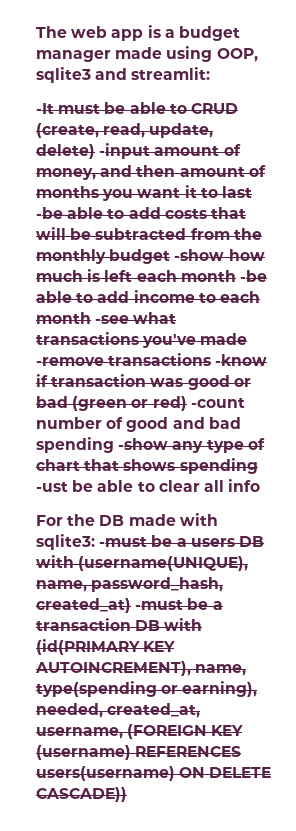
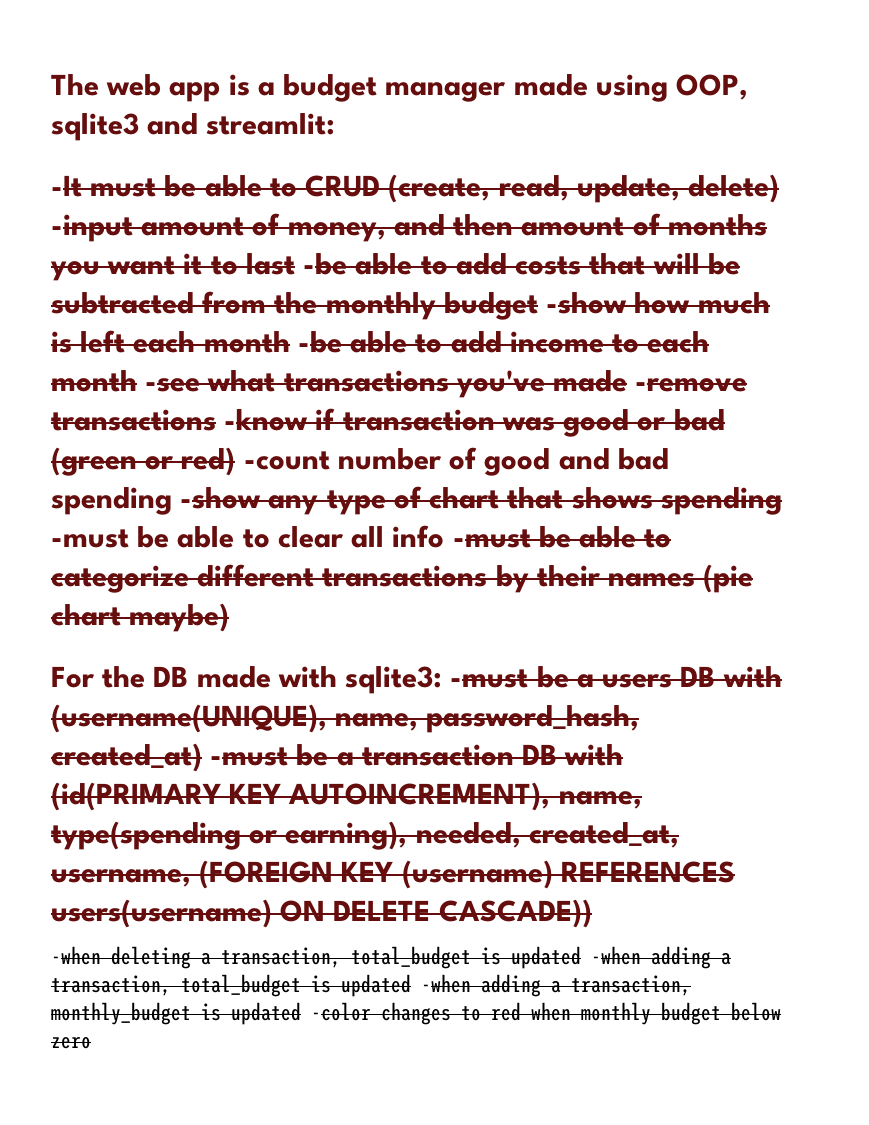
[36,481,68,492] -ust -> [51,529,129,548] -must
(261, 485) none -> [452,526,672,548] [51,564,754,593] [51,603,230,632] -must be able to categorize different transactions by their names (pie chart maybe)
(127, 794) none -> [51,946,731,969] [51,974,691,997] [51,1002,781,1025] [51,1036,91,1049] // -when deleting a transaction, total_budget is updated -when adding a transaction, total_budget is updated -when adding a transaction, monthly_budget is updated -color changes to red when monthly budget below zero

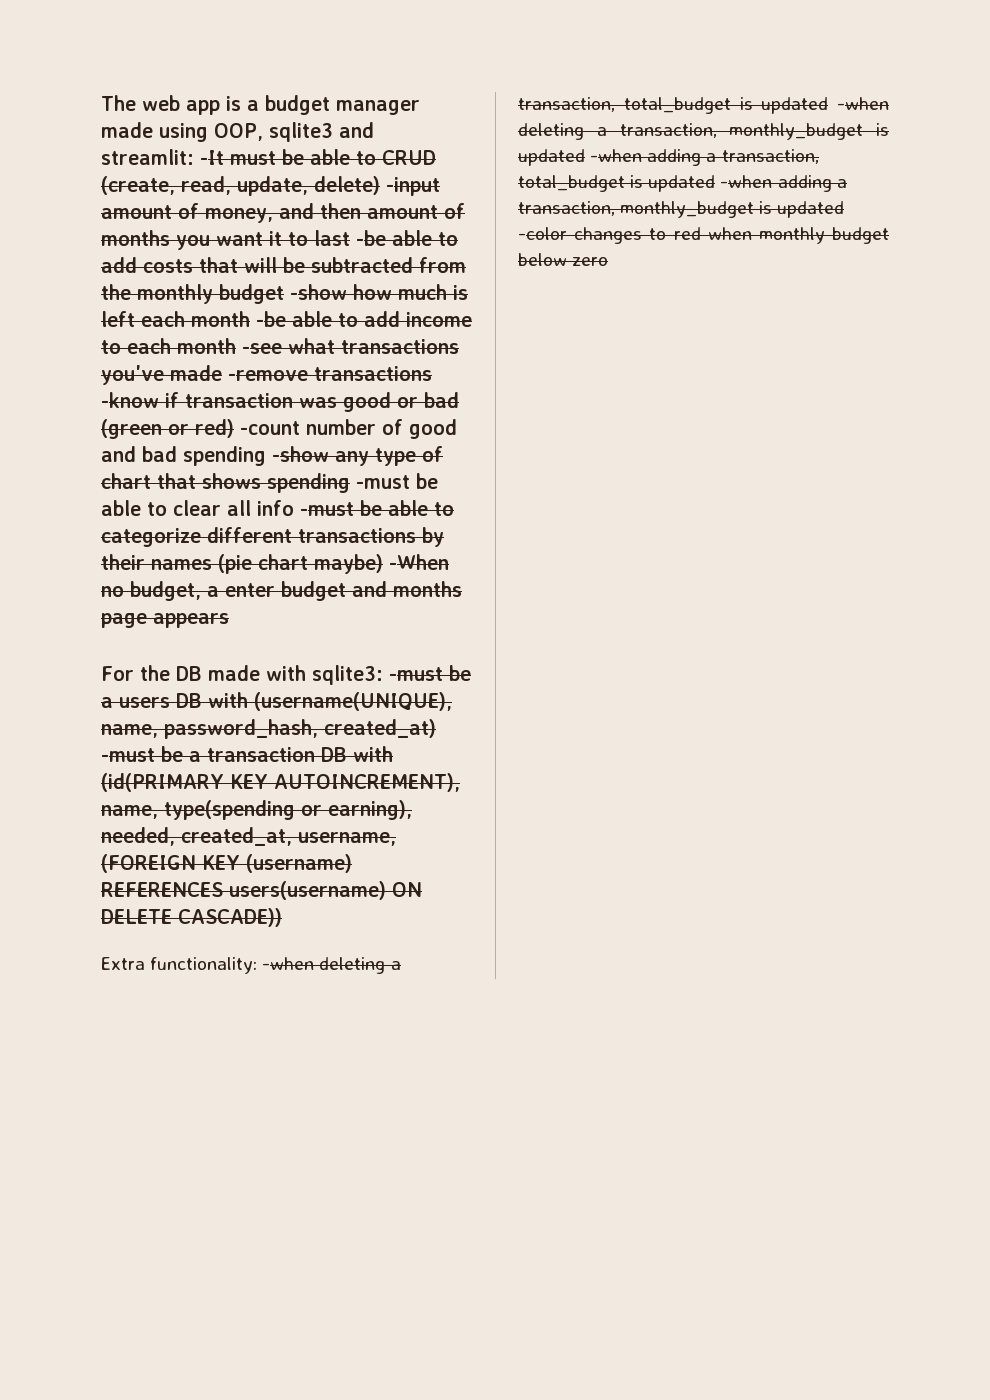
(336, 124) // -> (194, 157) none
(230, 617) none -> [389,554,449,570] [101,581,462,601] [101,613,229,628] -When no budget, a enter budget and months page appears
(592, 913) none -> [101,957,258,974] Extra functionality:
(641, 955) none -> [518,123,889,140] [518,149,643,166] deleting a transaction, monthly_budget is updated -when

